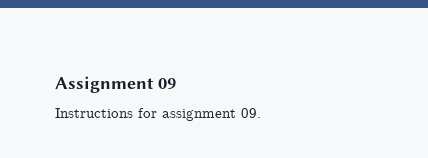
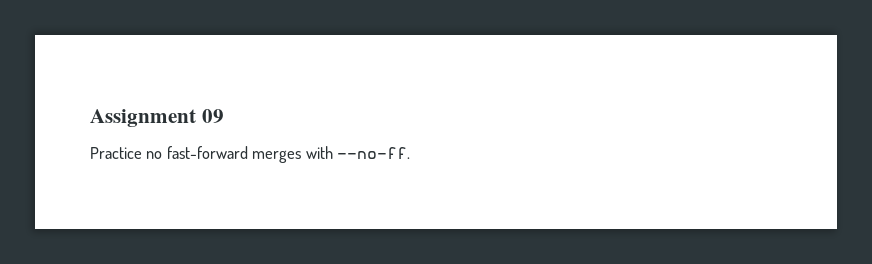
[55,108,261,121] Instructions for assignment 09. -> [90,146,411,163] Practice no fast-forward merges with --no-ff.

